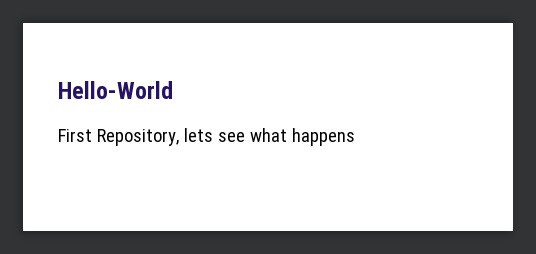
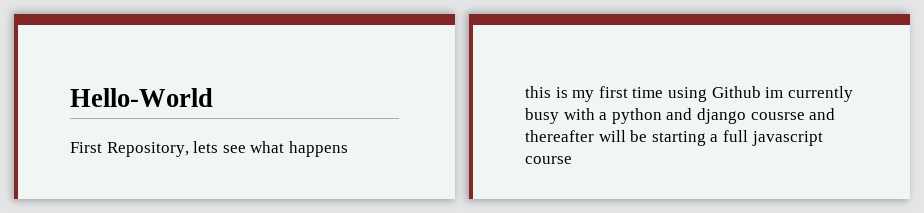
(355, 137) none -> [525,86,853,102] [525,108,836,124] [525,130,823,146] [525,156,572,164] // this is my first time using Github im currently busy with a python and django cousrse and thereafter will be starting a full javascript course

